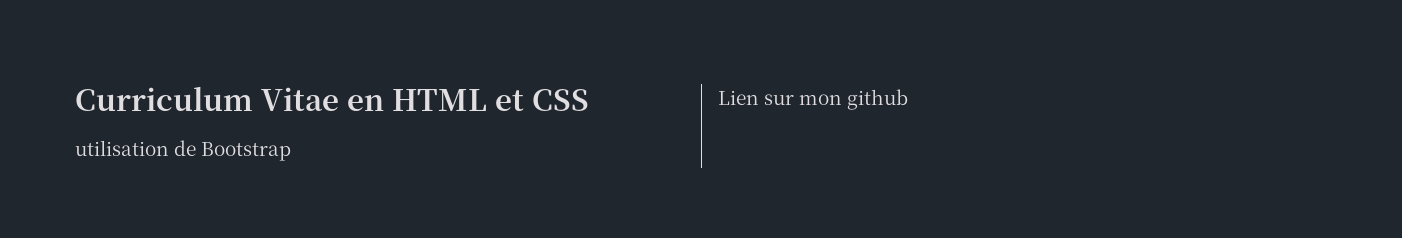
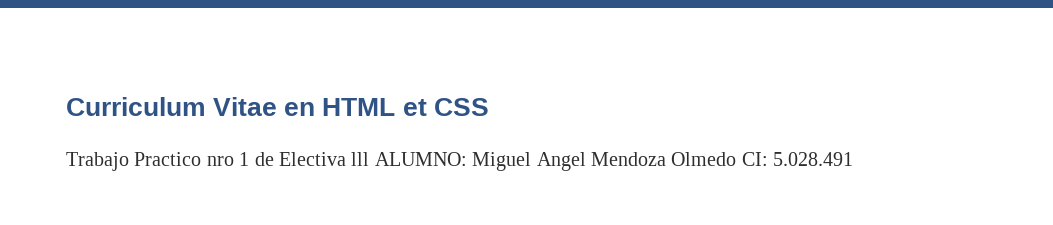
[75,140,292,161] [718,89,909,110] utilisation de Bootstrap // Lien sur mon github -> [66,152,854,171] Trabajo Practico nro 1 de Electiva lll ALUMNO: Miguel Angel Mendoza Olmedo CI: 5.028.491

